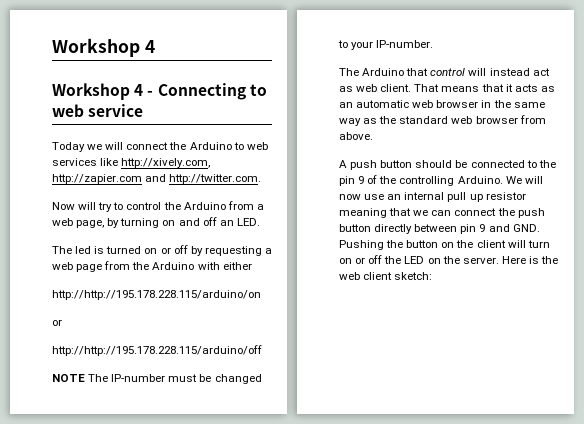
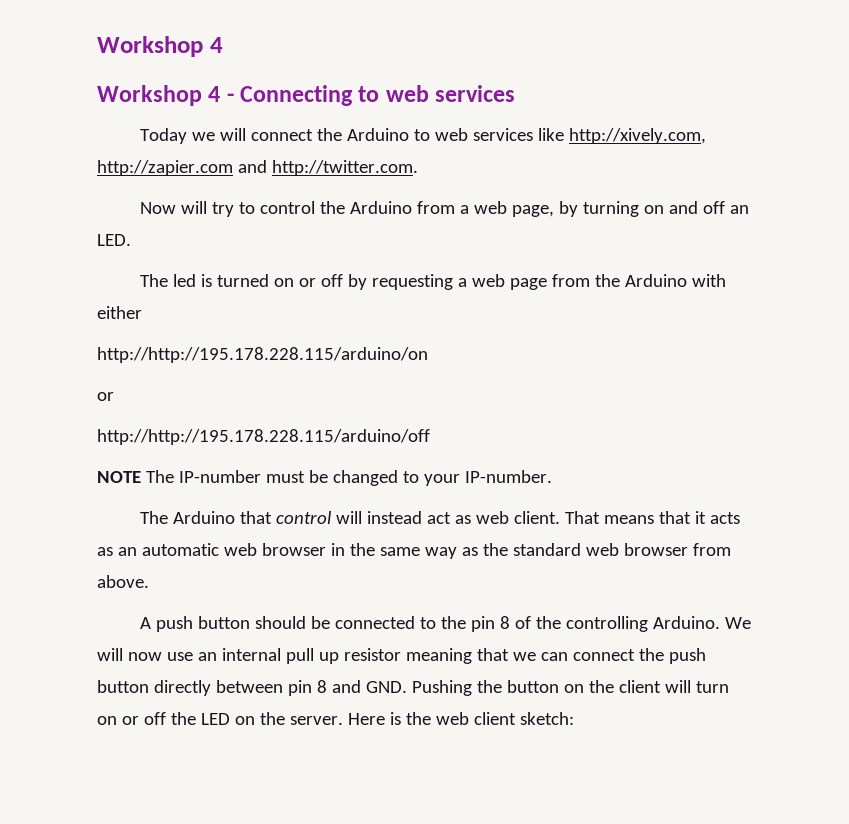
[88,104,144,117] service -> [435,85,516,102] services
[358,176,365,184] 9 -> [499,616,510,629] 8
[479,224,486,232] 9 -> [316,680,327,693] 8

